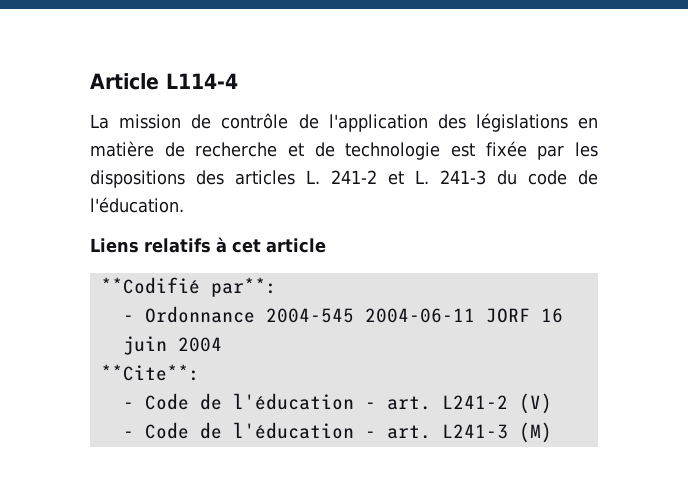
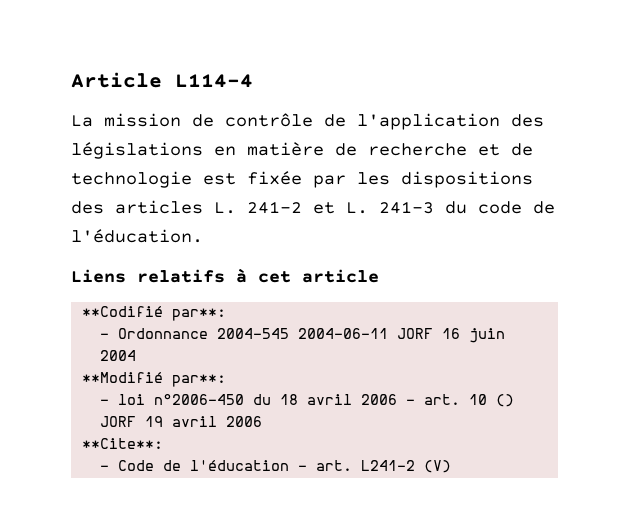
(222, 344) none -> [82,372,227,387] [100,394,515,407] [100,416,263,427] // **Modifié par**: // - loi n°2006-450 du 18 avril 2006 - art. 10 () JORF 19 avril 2006
[122,422,552,443] // - Code de l'éducation - art. L241-3 (M) -> (452, 466) none

